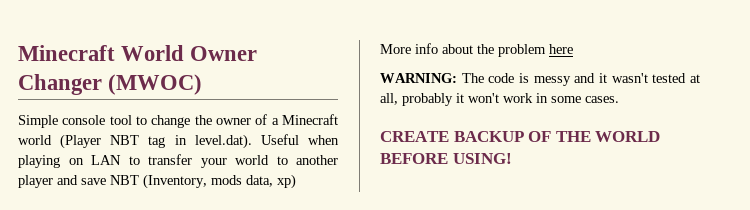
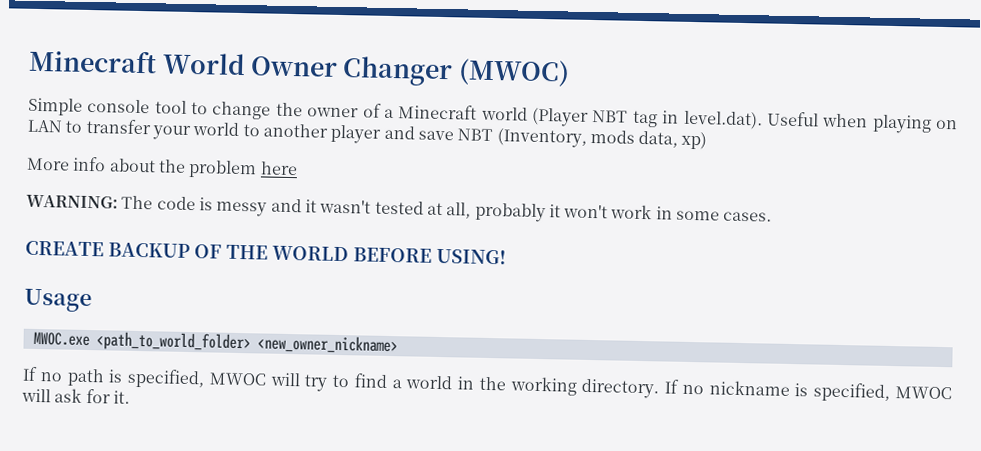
(512, 158) none -> [24,288,92,313] [32,331,398,355] [22,366,953,402] [21,388,130,404] // Usage // MWOC.exe <path_to_world_folder> <new_owner_nickname> // If no path is specified, MWOC will try to find a world in the working directory. If no nickname is specified, MWOC will ask for it.

